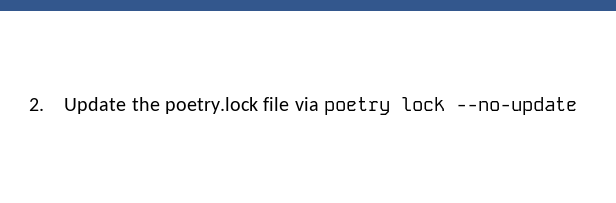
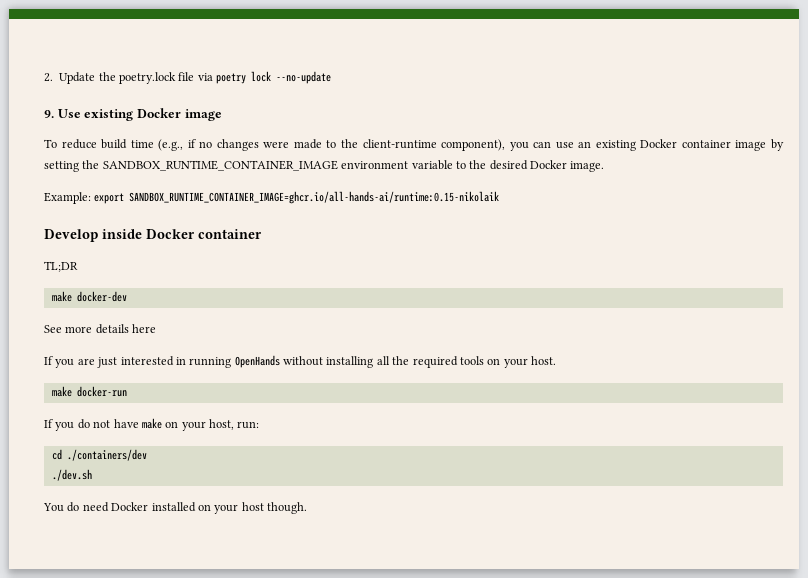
(578, 106) none -> [44,108,222,121] [44,139,784,151] [44,160,605,172] [44,191,500,204] [44,229,262,242] [44,261,78,272] [51,291,127,302] [44,324,157,334] [44,355,556,368] [51,386,127,397] [44,418,260,431] [51,449,147,461] [51,469,92,481] [43,502,307,514] // 9. Use existing Docker image // To reduce build time (e.g., if no changes were made to the client-runtime component), you can use an existing Docker container image by setting the SANDBOX_RUNTIME_CONTAINER_IMAGE environment variable to the desired Docker image. // Example: export SANDBOX_RUNTIME_CONTAINER_IMAGE=ghcr.io/all-hands-ai/runtime:0.15-nikolaik // Develop inside Docker container // TL;DR // make docker-dev // See more details here // If you are just interested in running OpenHands without installing all the required tools on your host. // make docker-run // If you do not have make on your host, run: // cd ./containers/dev // ./dev.sh // You do need Docker installed on your host though.

